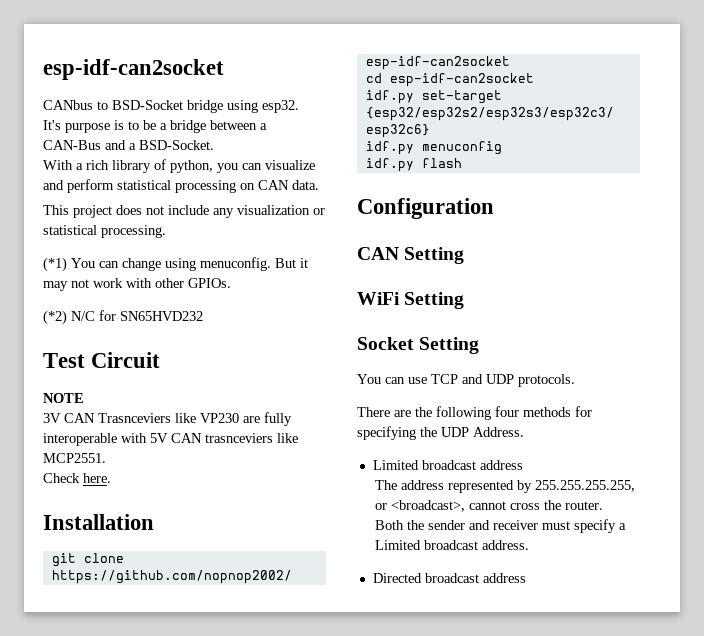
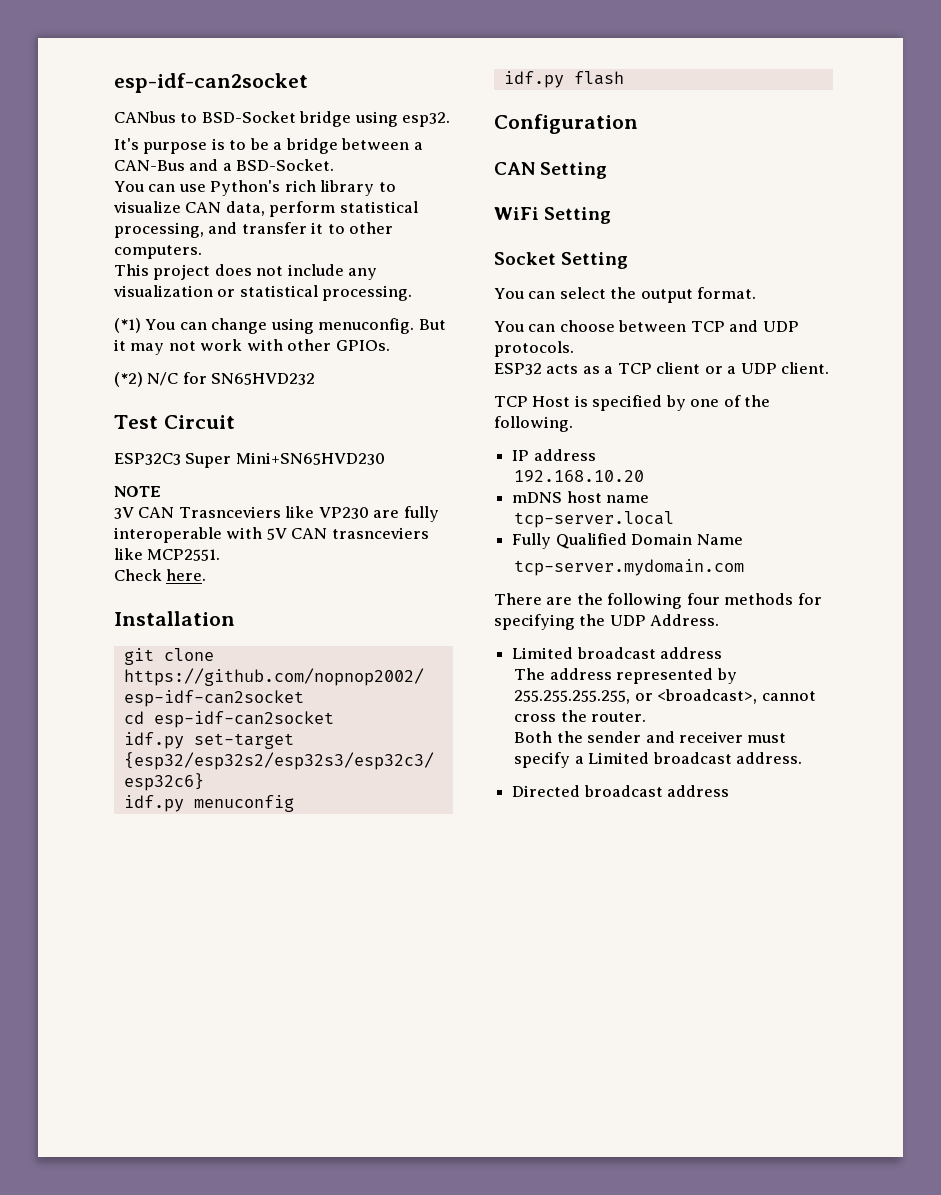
[43,159,315,173] [43,179,319,193] With a rich library of python, you can visualize and perform statistical processing on CAN data. -> [114,180,396,196] [113,201,418,217] [114,222,394,238] [114,245,202,259] You can use Python's rich library to visualize CAN data, perform statistical processing, and transfer it to other computers.
(161, 360) none -> [114,452,385,468] // ESP32C3 Super Mini+SN65HVD230
[408,374,575,387] use TCP and UDP protocols. -> [559,287,757,303] [494,320,799,332] [494,341,574,357] [494,362,830,375] [494,395,771,411] [494,416,573,432] [512,449,596,461] [514,470,645,482] [512,491,650,503] [514,511,675,528] [512,533,743,549] [514,559,745,576] select the output format. // You can choose between TCP and UDP protocols. // ESP32 acts as a TCP client or a UDP client. // TCP Host is specified by one of the following. // IP address // 192.168.10.20 // mDNS host name // tcp-server.local // Fully Qualified Domain Name // tcp-server.mydomain.com

